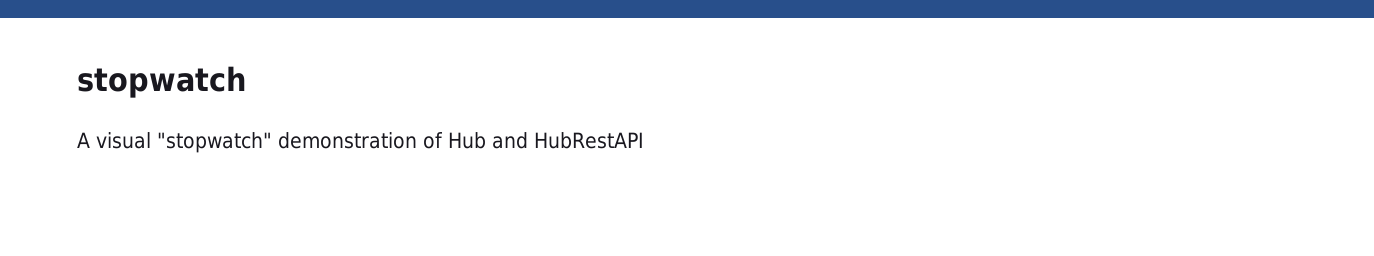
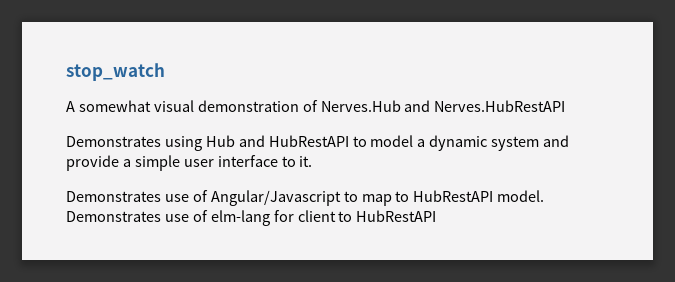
[77,66,247,98] stopwatch -> [66,63,165,81] stop_watch
[96,132,528,153] visual "stopwatch" demonstration of Hub and -> [78,100,566,112] [66,135,570,151] [66,155,313,171] [66,190,545,206] [66,210,353,226] somewhat visual demonstration of Nerves.Hub and Nerves.HubRestAPI // Demonstrates using Hub and HubRestAPI to model a dynamic system and provide a simple user interface to it. // Demonstrates use of Angular/Javascript to map to HubRestAPI model. Demonstrates use of elm-lang for client to

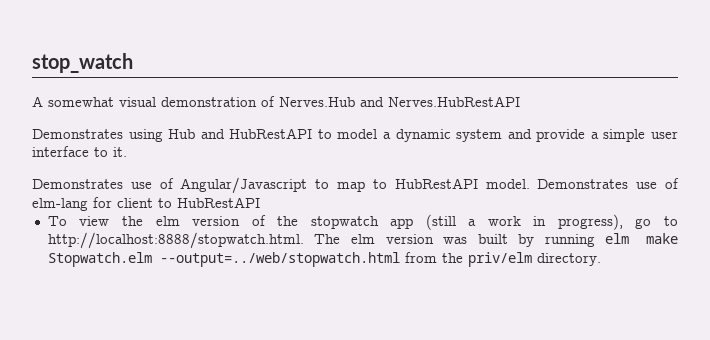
(437, 216) none -> [47,214,678,230] [47,232,679,249] [47,252,601,267] // To view the elm version of the stopwatch app (still a work in progress), go to http://localhost:8888/stopwatch.html. The elm version was built by running elm make Stopwatch.elm --output=../web/stopwatch.html from the priv/elm directory.

